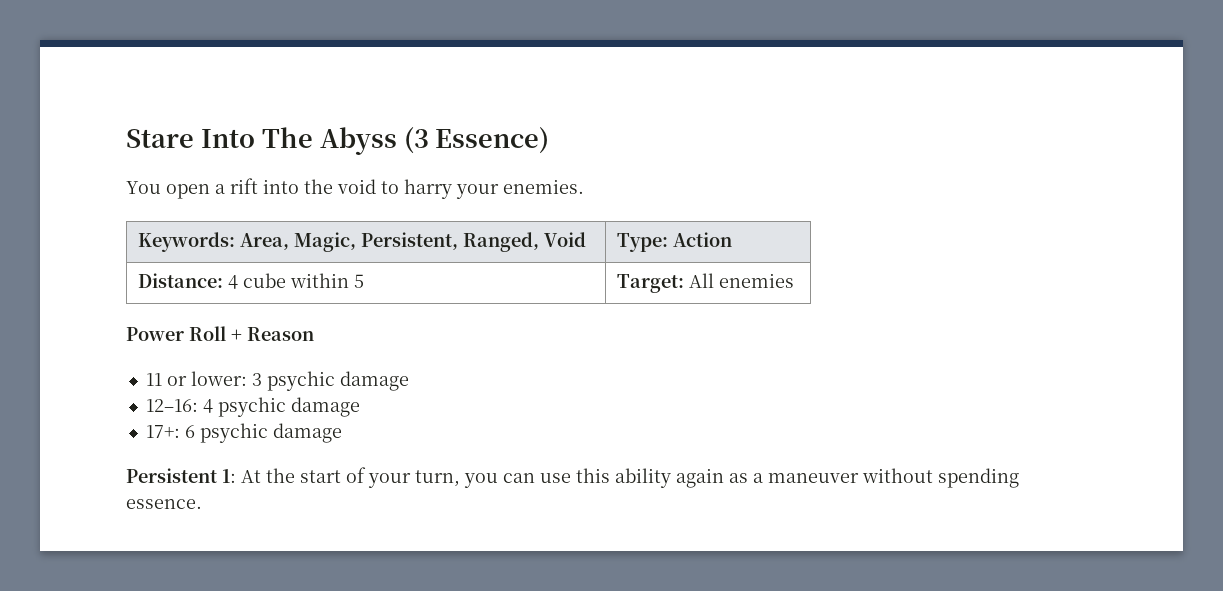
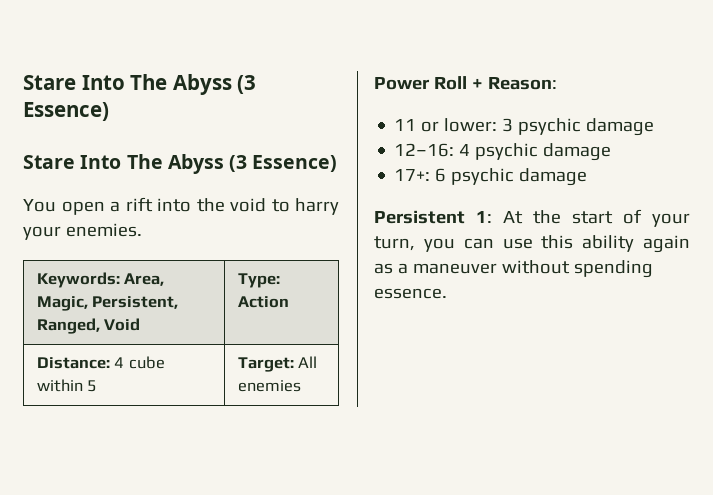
[126,127,550,155] Stare Into The Abyss (3 Essence) -> [23,74,257,95] [23,102,109,121] [23,154,338,174] Stare Into The Abyss (3 Essence) // Stare Into The Abyss (3 Essence)
[247,327,314,341] Reason -> [487,77,557,90] Reason:

